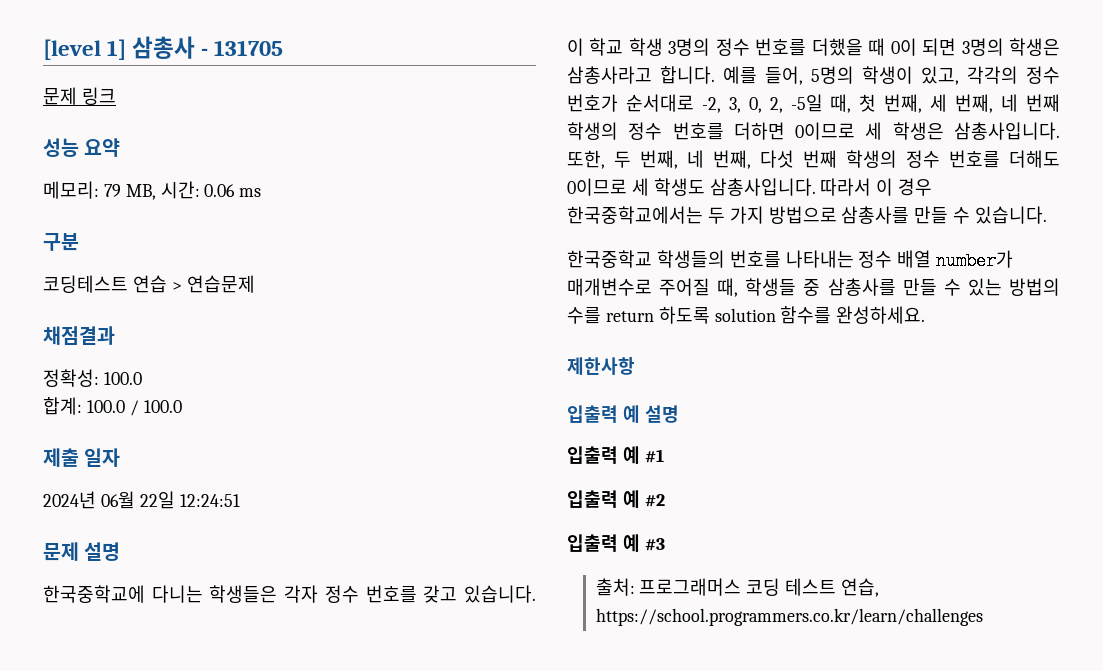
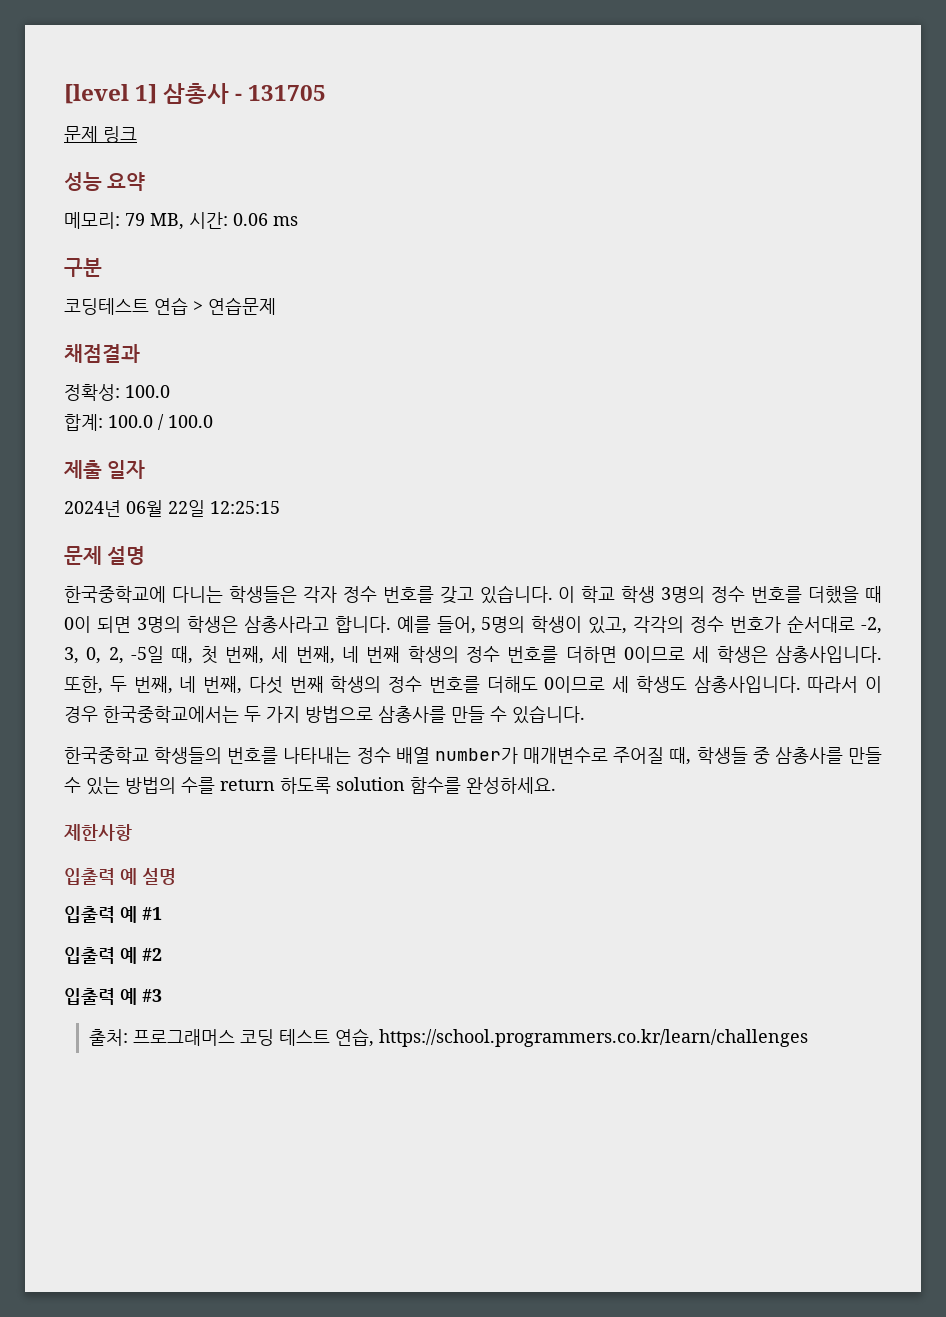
[179,494,240,507] 12:24:51 -> [210,501,280,514] 12:25:15

